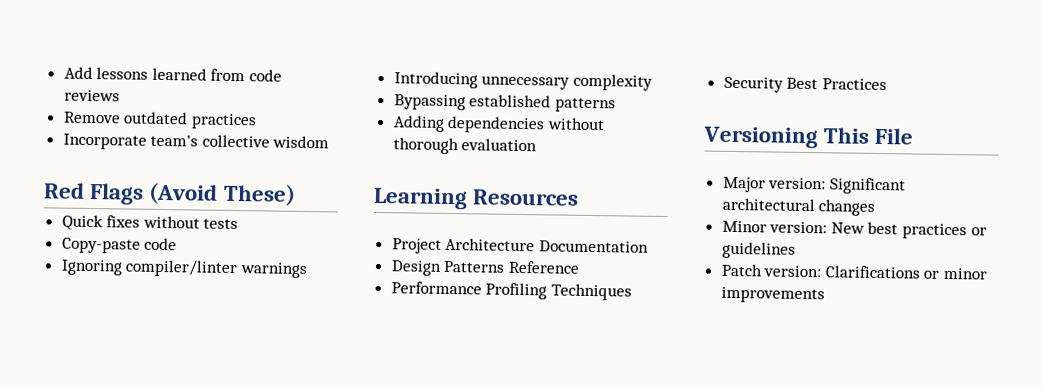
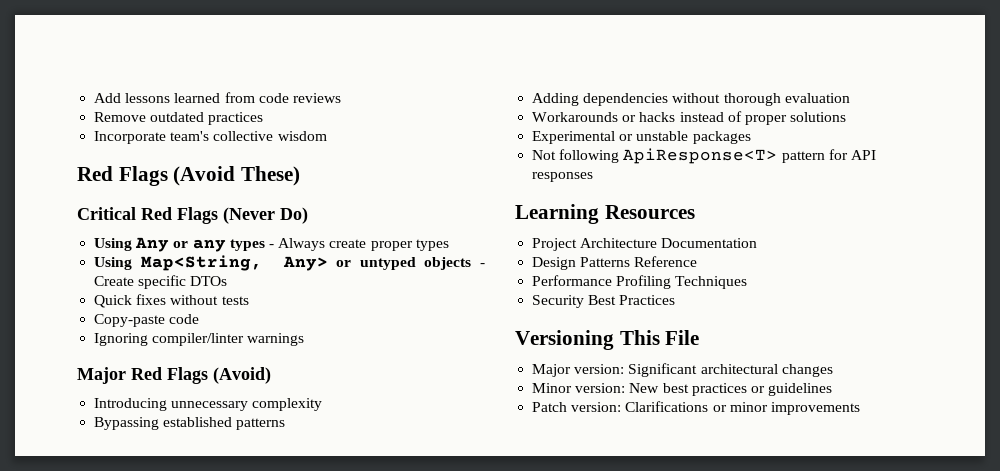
(296, 194) none -> [77,207,308,224] [94,237,449,252] [94,255,486,271] [94,275,228,289] // Critical Red Flags (Never Do) // Using Any or any types - Always create proper types // Using Map<String, Any> or untyped objects - Create specific DTOs
(308, 270) none -> [77,367,271,384] // Major Red Flags (Avoid)
(538, 145) none -> [532,111,847,125] [532,131,751,144] [532,148,876,164] [532,172,594,182] // Workarounds or hacks instead of proper solutions // Experimental or unstable packages // Not following ApiResponse<T> pattern for API responses

